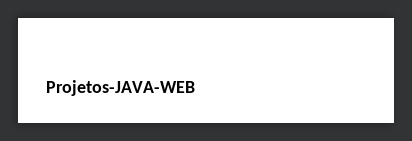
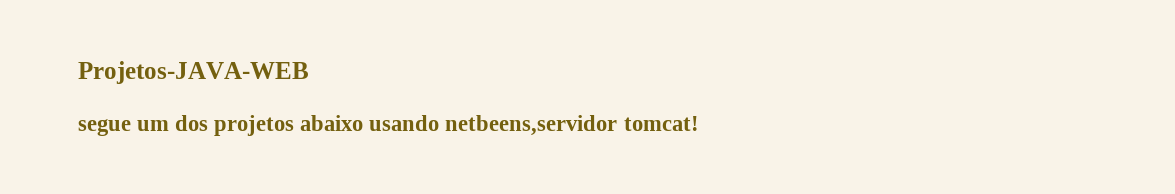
(195, 88) none -> [78,115,699,136] // segue um dos projetos abaixo usando netbeens,servidor tomcat!

